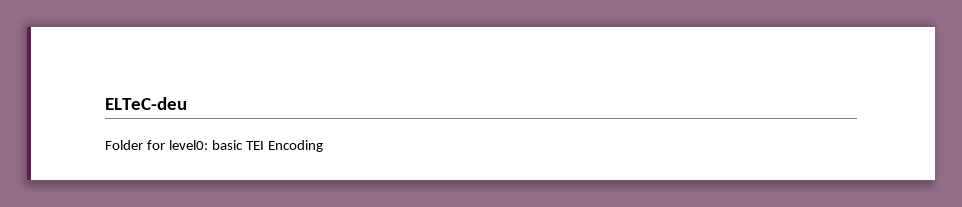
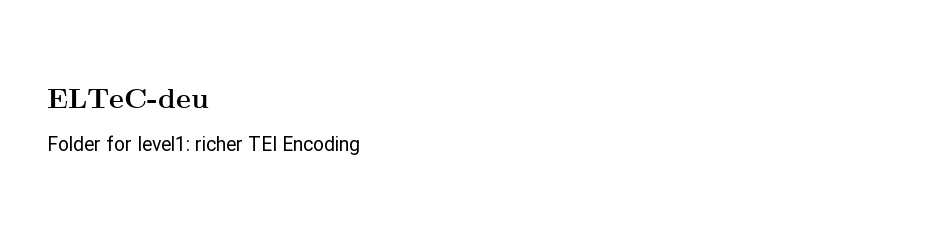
[168,140,243,150] level0: basic -> [137,136,243,151] level1: richer

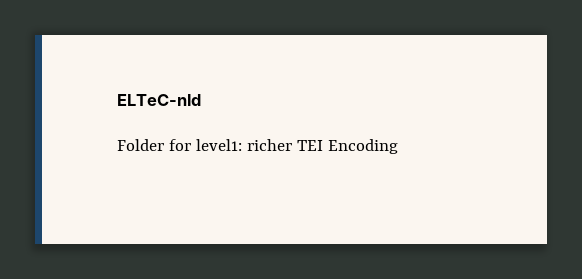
[47,89,209,108] ELTeC-deu -> [117,94,201,106] ELTeC-nld

